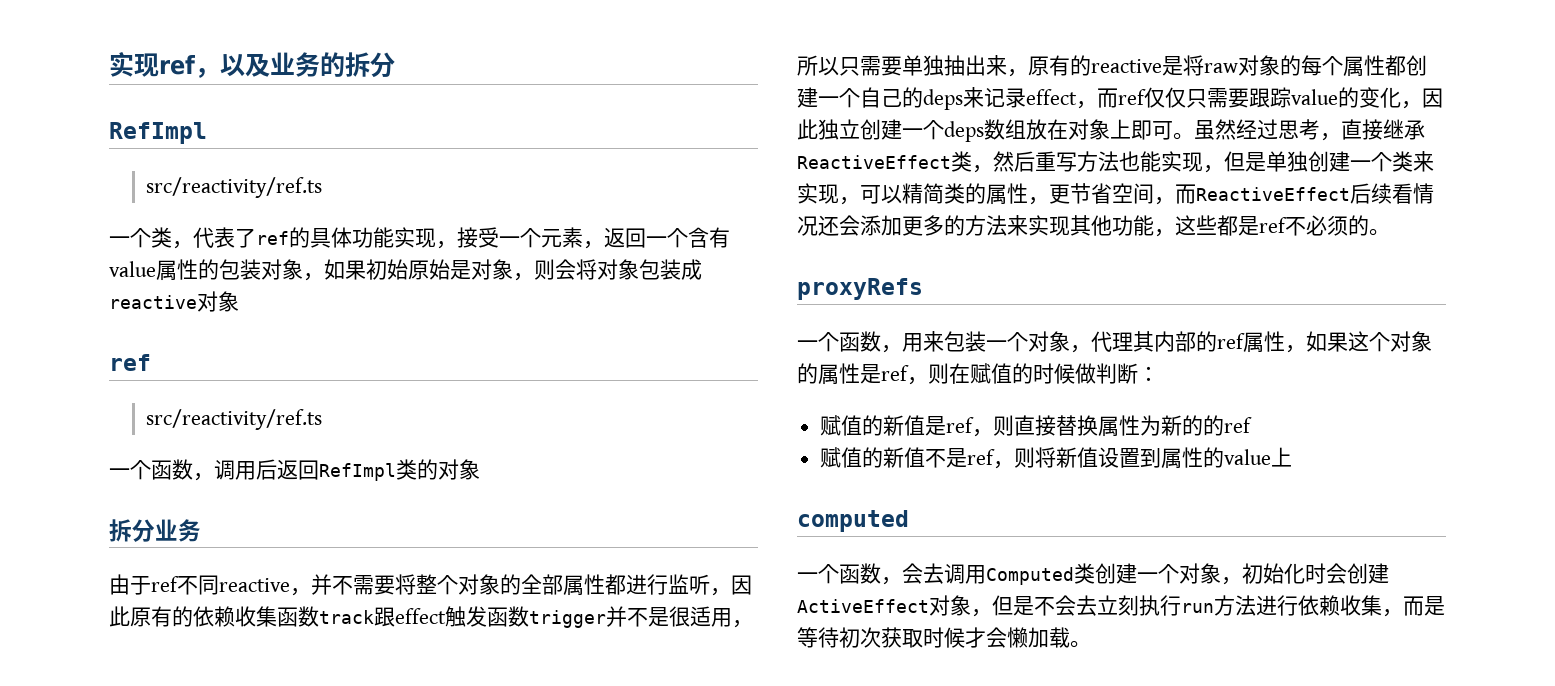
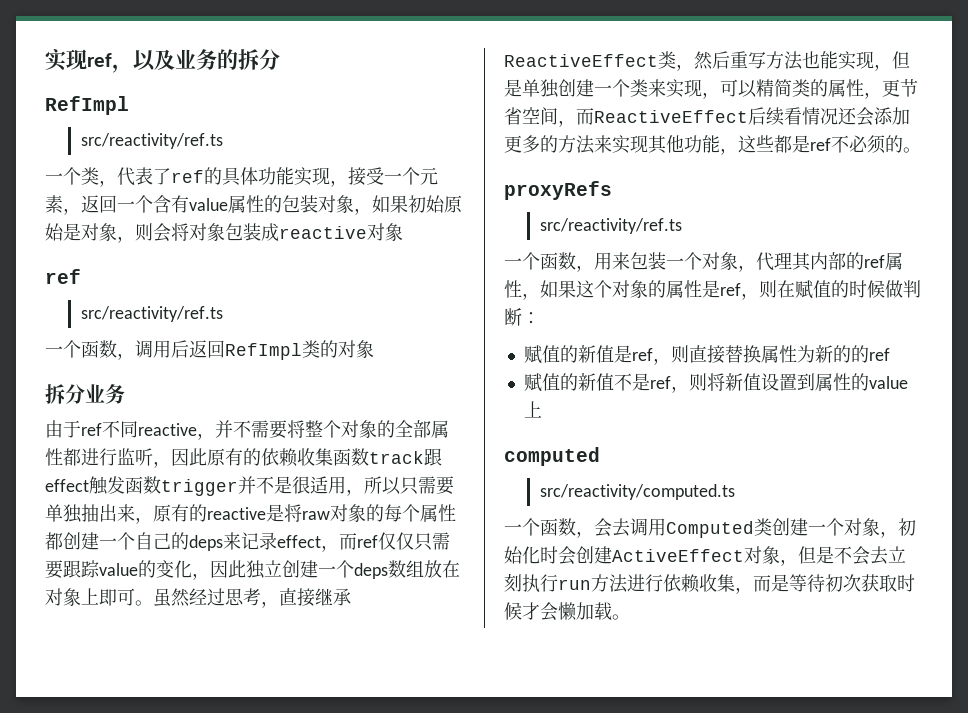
(923, 289) none -> [539,218,682,234] // src/reactivity/ref.ts
(909, 521) none -> [539,484,735,500] // src/reactivity/computed.ts

